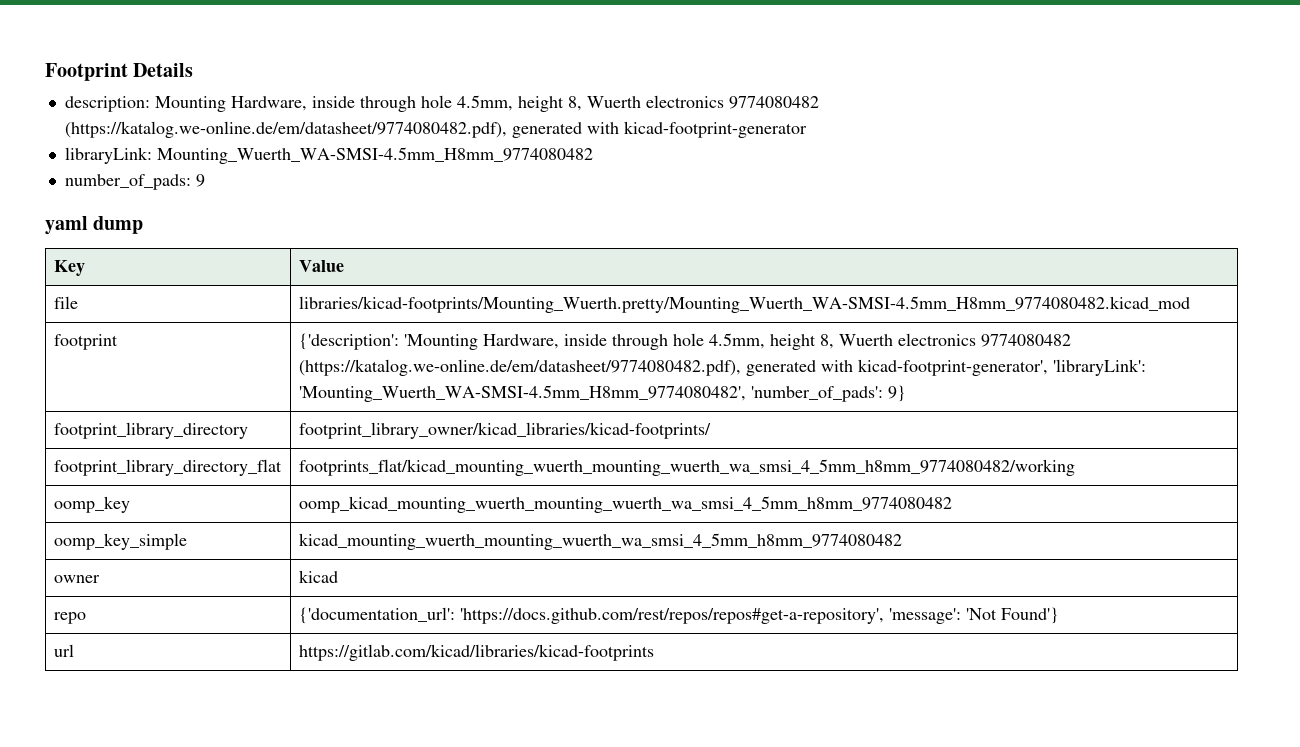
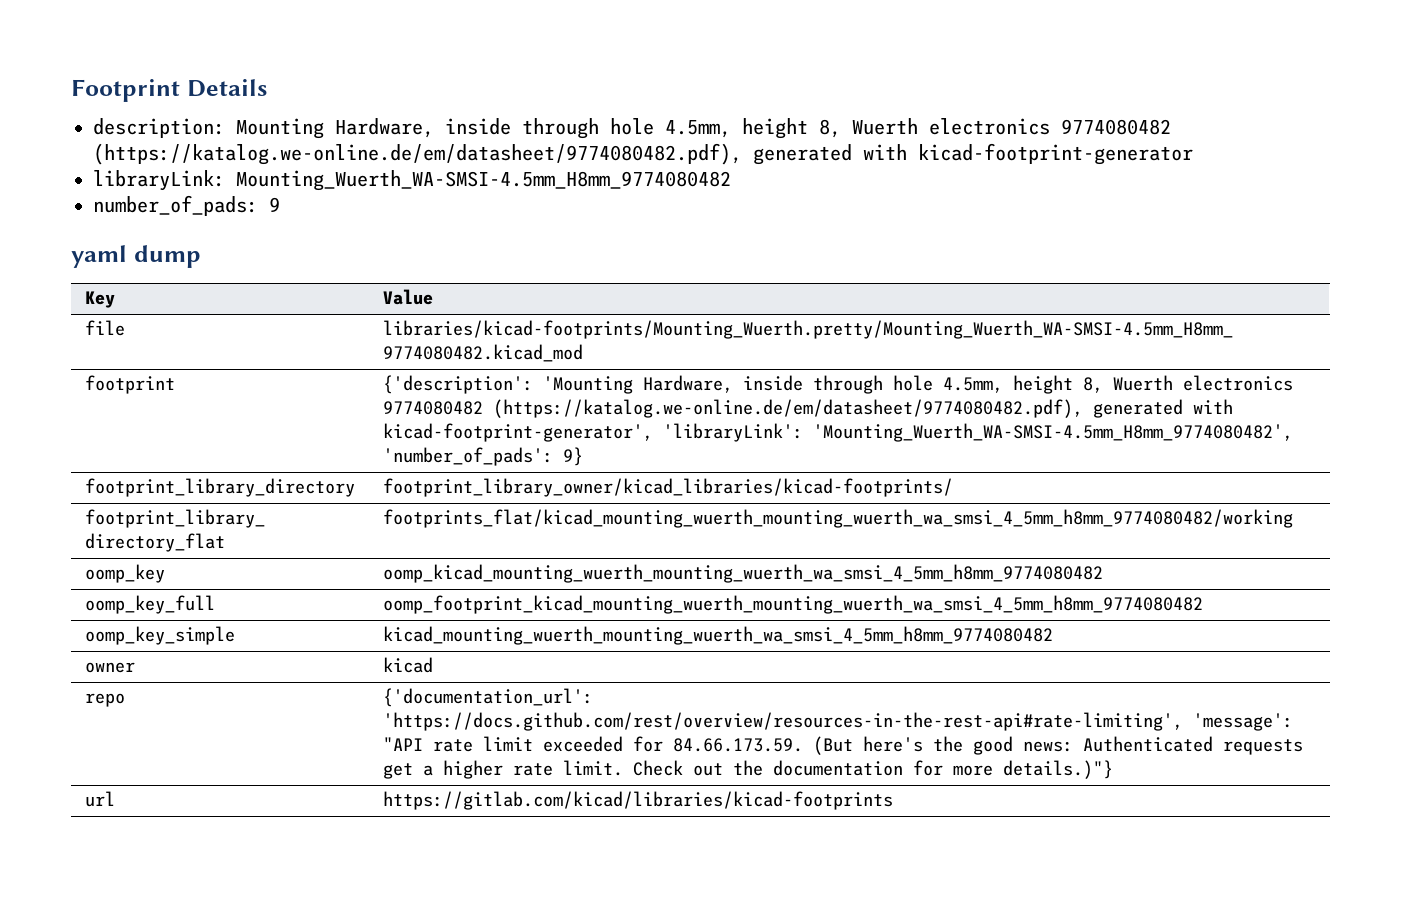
(952, 504) none -> [85,595,216,614] [383,595,1204,614] // oomp_key_full | oomp_footprint_kicad_mounting_wuerth_mounting_wuerth_wa_smsi_4_5mm_h8mm_9774080482
[459,607,1059,624] 'https://docs.github.com/rest/repos/repos#get-a-repository', 'message': 'Not Found'} -> [383,712,1294,731] [383,736,1304,755] [383,760,1114,779] 'https://docs.github.com/rest/overview/resources-in-the-rest-api#rate-limiting', 'message': "API rate limit exceeded for 84.66.173.59. (But here's the good news: Authenticated requests get a higher rate limit. Check out the documentation for more details.)"}

